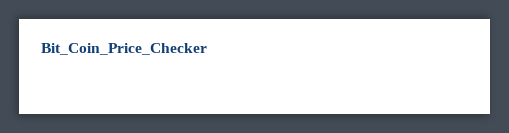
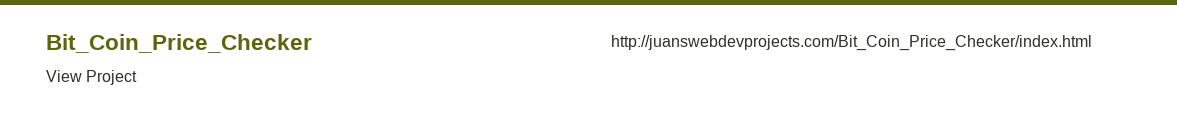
(207, 49) none -> [46,70,138,85] [611,35,1092,51] // View Project http://juanswebdevprojects.com/Bit_Coin_Price_Checker/index.html

